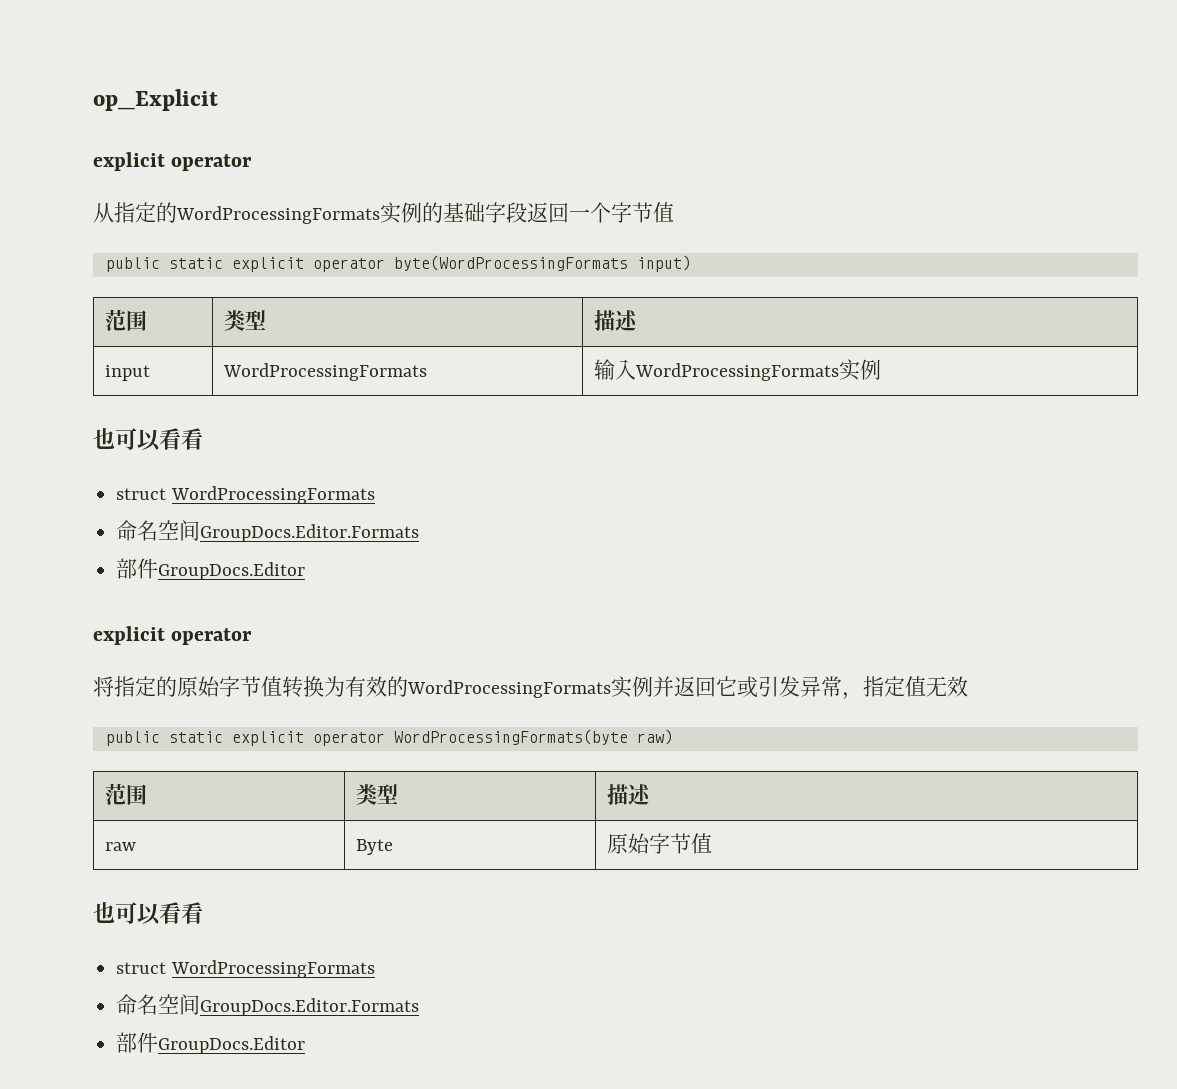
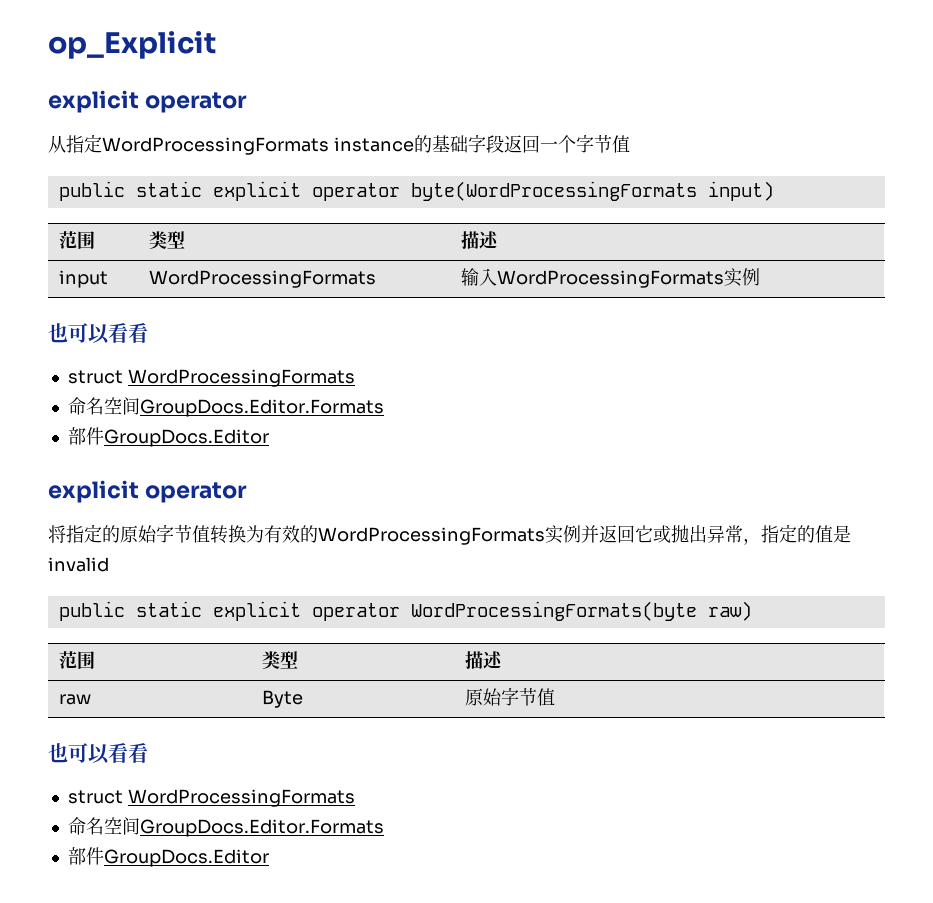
[156,202,422,224] 的WordProcessingFormats实例 -> [102,137,414,155] WordProcessingFormats instance
[758,676,800,697] 引发 -> [671,525,707,543] 抛出
[905,676,968,697] 值无效 -> [797,525,851,543] [48,557,109,572] 的值是invalid

